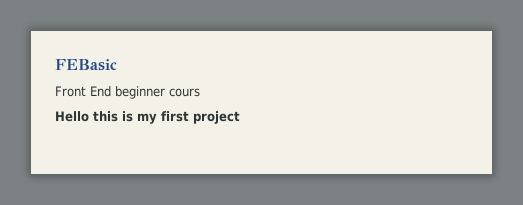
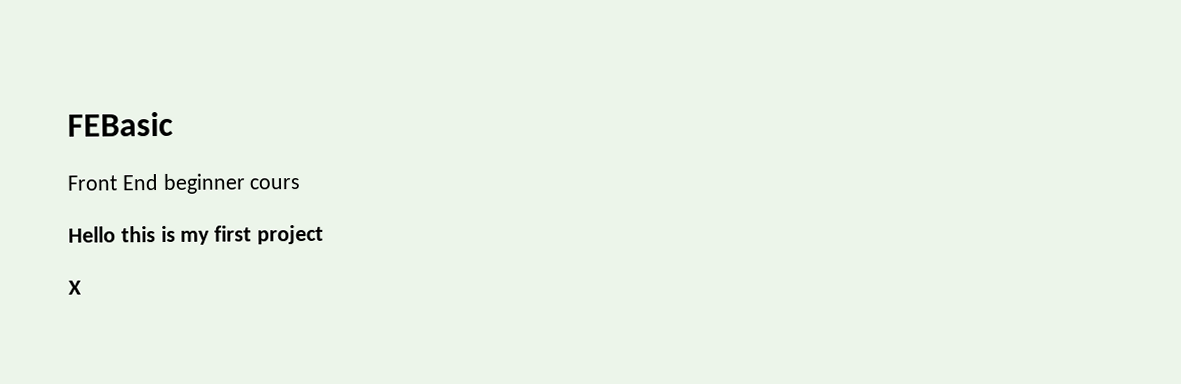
(240, 117) none -> [68,280,82,295] // X

